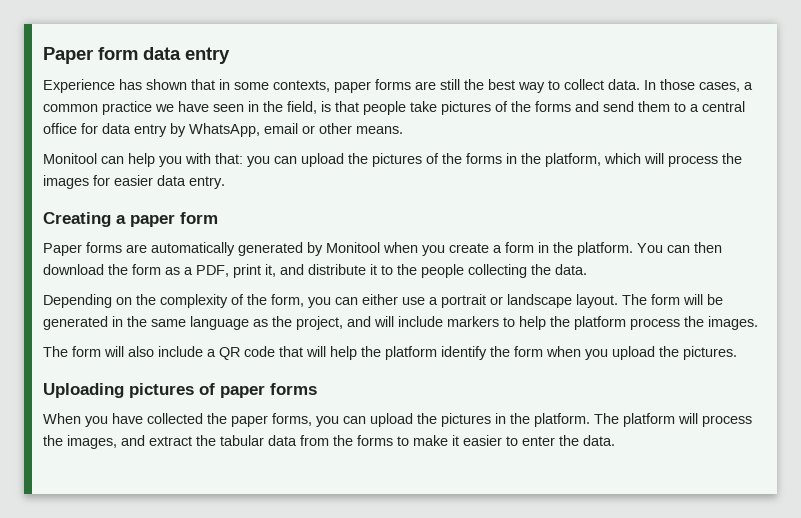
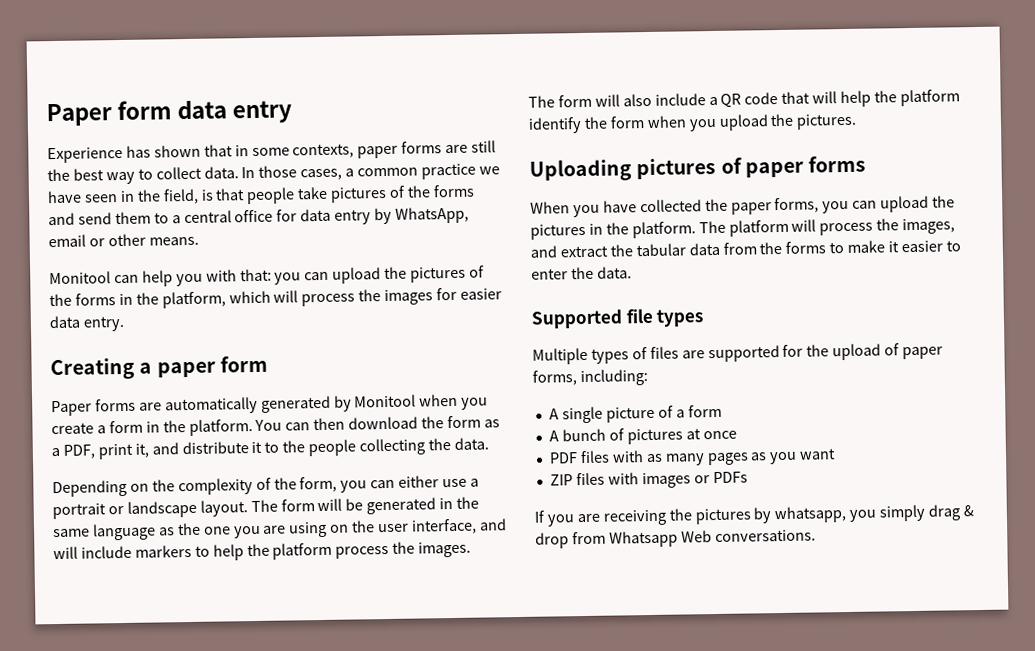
[296,316,343,330] project, -> [203,518,478,539] one you are using on the user interface,
(615, 440) none -> [531,308,705,329] [532,343,944,365] [532,369,648,387] [548,404,722,424] [548,428,737,445] [548,448,837,466] [549,471,748,489] [534,504,975,527] [535,529,816,549] // Supported file types // Multiple types of files are supported for the upload of paper forms, including: // A single picture of a form // A bunch of pictures at once // PDF files with as many pages as you want // ZIP files with images or PDFs // If you are receiving the pictures by whatsapp, you simply drag & drop from Whatsapp Web conversations.

